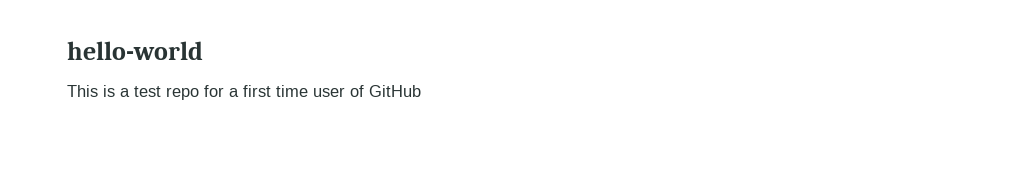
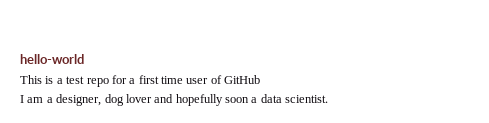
(421, 91) none -> [20,94,329,106] // I am a designer, dog lover and hopefully soon a data scientist.

